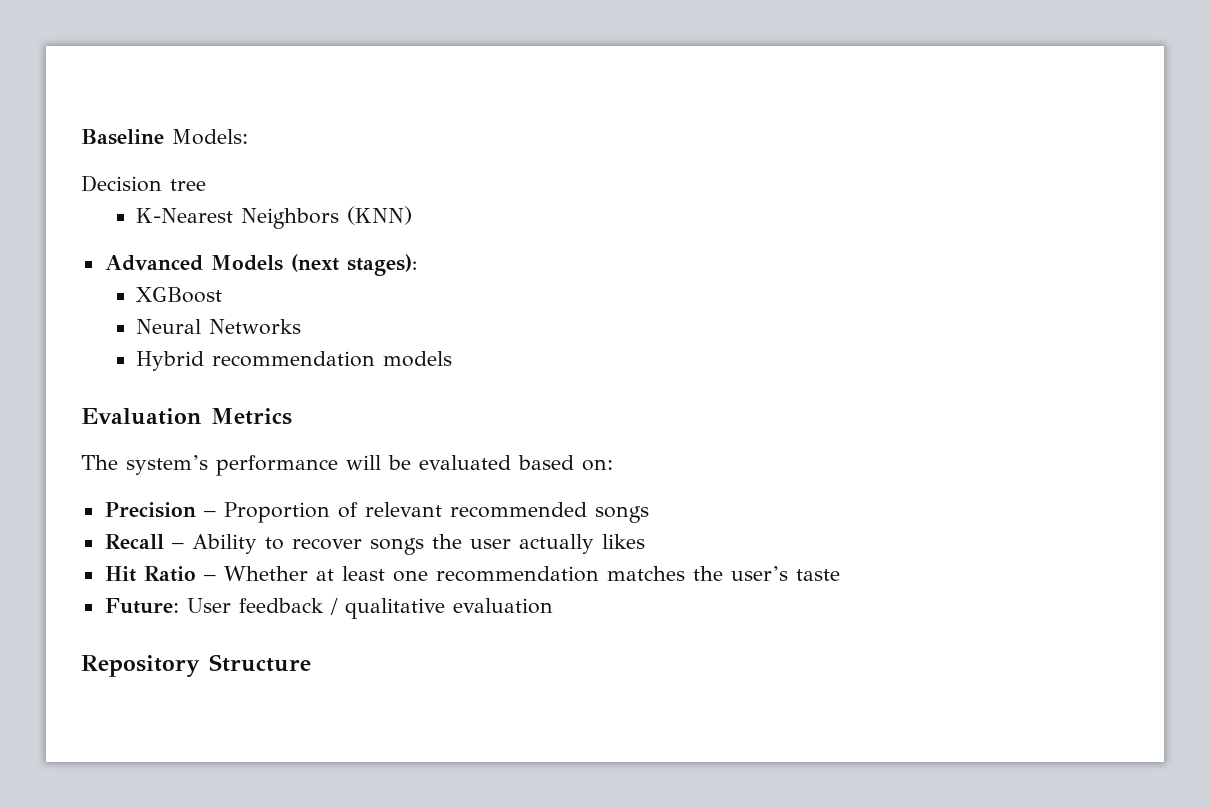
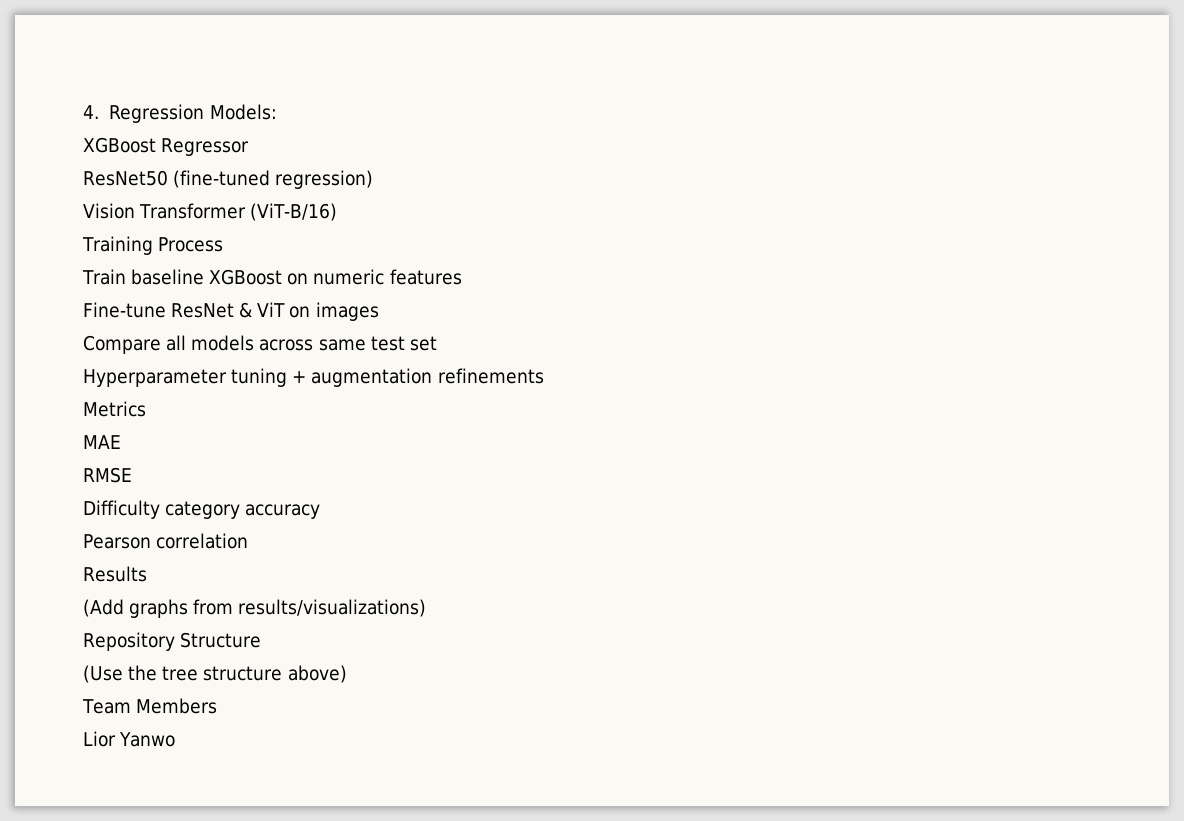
[81,129,164,145] Baseline -> [83,104,205,123] 4. Regression
[81,175,206,192] [136,206,413,229] [104,254,417,276] [136,287,223,303] [136,319,302,335] [136,351,453,371] [81,408,292,425] [81,455,613,476] [104,502,649,523] [104,534,645,555] [104,566,840,582] [104,598,553,619] [81,654,311,677] Decision tree // K-Nearest Neighbors (KNN) // Advanced Models (next stages): // XGBoost // Neural Networks // Hybrid recommendation models // Evaluation Metrics // The system’s performance will be evaluated based on: // Precision – Proportion of relevant recommended songs // Recall – Ability to recover songs the user actually likes // Hit Ratio – Whether at least one recommendation matches the user’s taste // Future: User feedback / qualitative evaluation // Repository Structure -> [83,137,250,156] [83,170,374,189] [83,203,338,221] [82,236,224,255] [82,269,462,285] [83,302,379,321] [83,335,437,354] [83,368,544,387] [83,401,146,417] [83,435,121,449] [83,467,132,483] [83,500,321,519] [83,533,249,549] [83,566,147,582] [83,599,427,618] [83,632,262,651] [83,665,347,683] [82,698,218,714] [83,731,176,747] XGBoost Regressor // ResNet50 (fine-tuned regression) // Vision Transformer (ViT-B/16) // Training Process // Train baseline XGBoost on numeric features // Fine-tune ResNet & ViT on images // Compare all models across same test set // Hyperparameter tuning + augmentation refinements // Metrics // MAE // RMSE // Difficulty category accuracy // Pearson correlation // Results // (Add graphs from results/visualizations) // Repository Structure // (Use the tree structure above) // Team Members // Lior Yanwo

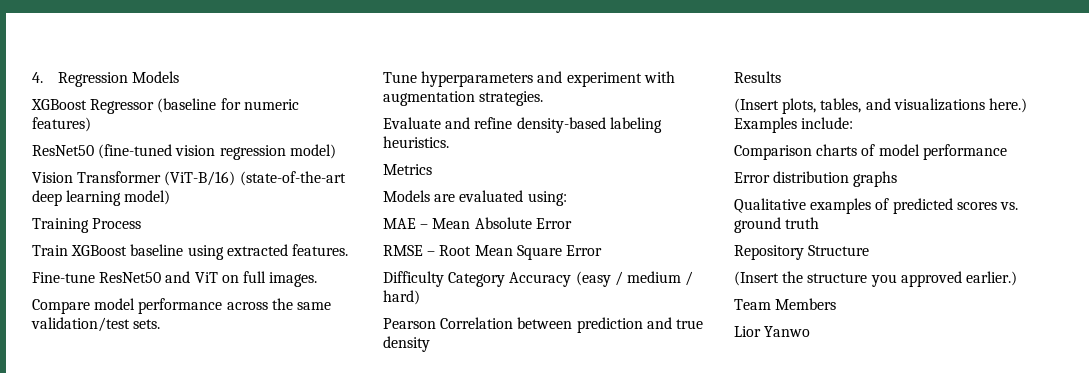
[209,104,277,120] Models: -> [132,71,180,83] Models
(250, 147) none -> [157,98,299,113] [32,117,91,132] (baseline for numeric features)
[275,170,374,189] regression) -> [175,144,336,160] vision regression model)
(338, 212) none -> [239,171,346,186] [32,190,171,206] (state-of-the-art deep learning model)
[131,269,462,285] [83,302,379,321] [83,335,437,354] [83,368,544,387] [83,401,146,417] [83,435,121,449] [83,467,132,483] [83,500,321,519] [83,533,249,549] [83,566,147,582] [83,599,427,618] [83,632,262,651] [83,665,347,683] baseline XGBoost on numeric features // Fine-tune ResNet & ViT on images // Compare all models across same test set // Hyperparameter tuning + augmentation refinements // Metrics // MAE // RMSE // Difficulty category accuracy // Pearson correlation // Results // (Add graphs from results/visualizations) // Repository Structure // (Use the tree structure above) -> [71,244,348,260] [32,271,318,287] [32,298,331,314] [31,317,161,332] [383,71,675,87] [383,91,544,106] [383,117,662,133] [383,136,449,148] [383,164,432,175] [383,190,567,206] [383,217,572,229] [383,245,602,260] [383,271,694,287] [383,290,420,305] [383,317,703,333] [383,336,430,352] [734,71,781,83] [734,98,1027,114] [734,117,854,133] [734,144,1007,160] [734,171,898,187] [734,198,1018,214] [734,217,820,233] [734,245,870,260] [734,271,1017,287] XGBoost baseline using extracted features. // Fine-tune ResNet50 and ViT on full images. // Compare model performance across the same validation/test sets. // Tune hyperparameters and experiment with augmentation strategies. // Evaluate and refine density-based labeling heuristics. // Metrics // Models are evaluated using: // MAE – Mean Absolute Error // RMSE – Root Mean Square Error // Difficulty Category Accuracy (easy / medium / hard) // Pearson Correlation between prediction and true density // Results // (Insert plots, tables, and visualizations here.) Examples include: // Comparison charts of model performance // Error distribution graphs // Qualitative examples of predicted scores vs. ground truth // Repository Structure // (Insert the structure you approved earlier.)

